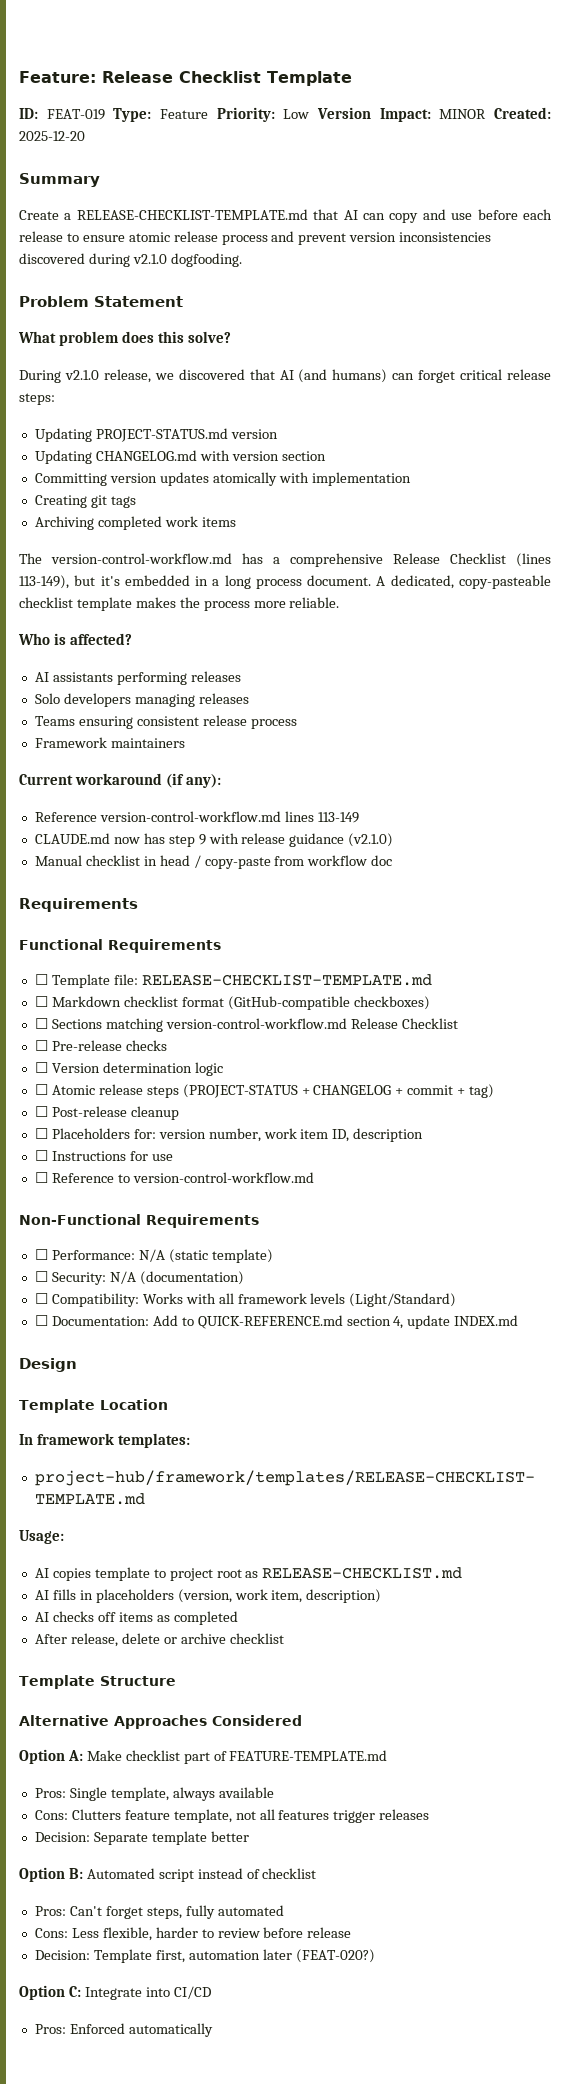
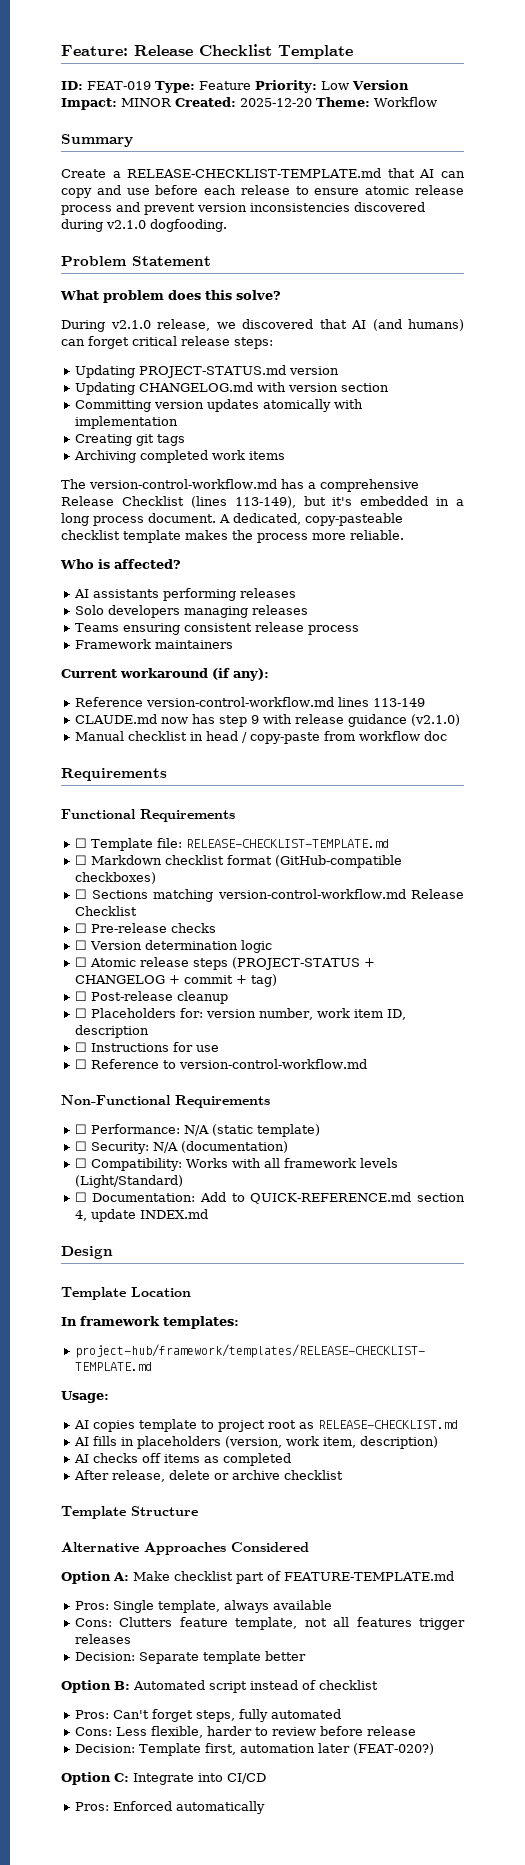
(85, 136) none -> [316,97,437,107] Theme: Workflow

